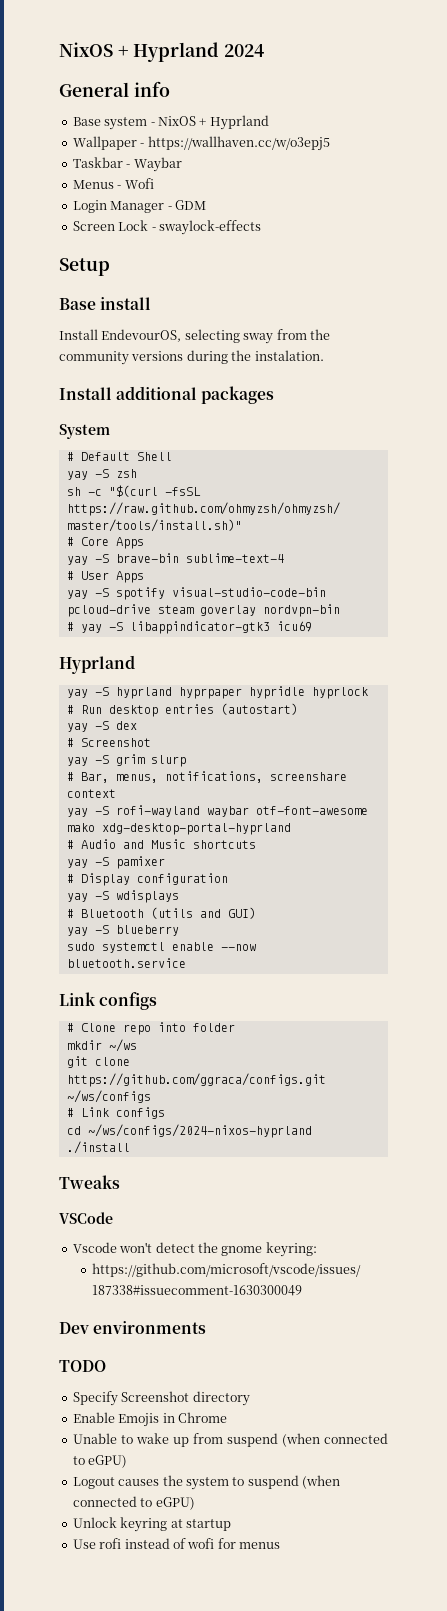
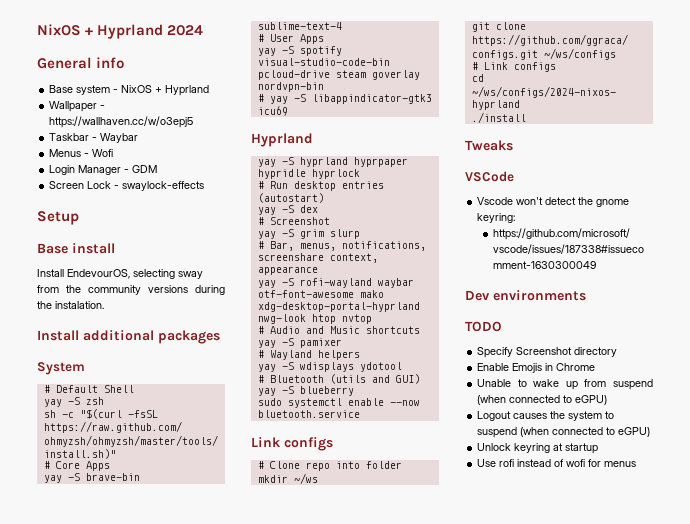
[66,789,116,798] context -> [329,253,378,263] [257,266,318,275] context, appearance
(291, 829) none -> [257,314,372,324] nwg-look htop nvtop
[80,873,228,886] Display configuration -> [269,350,360,360] Wayland helpers
(179, 896) none -> [359,362,402,372] ydotool

